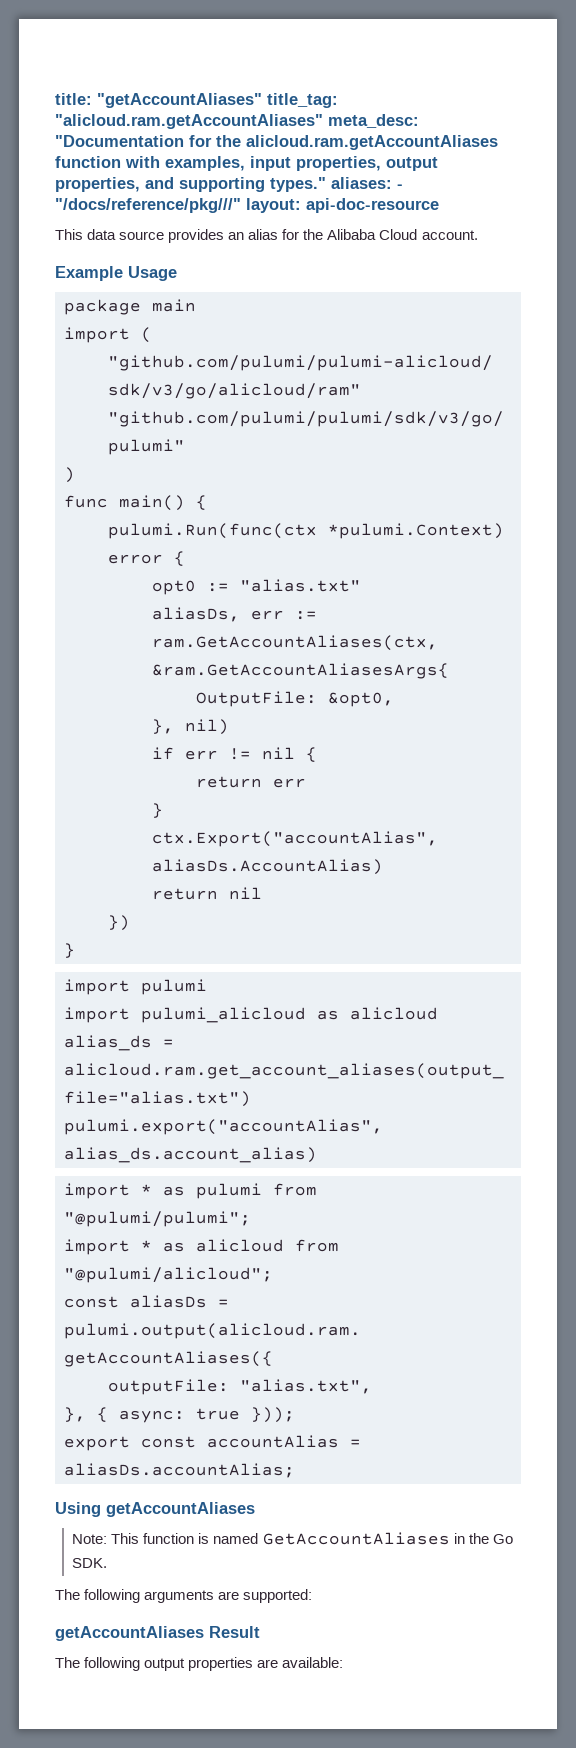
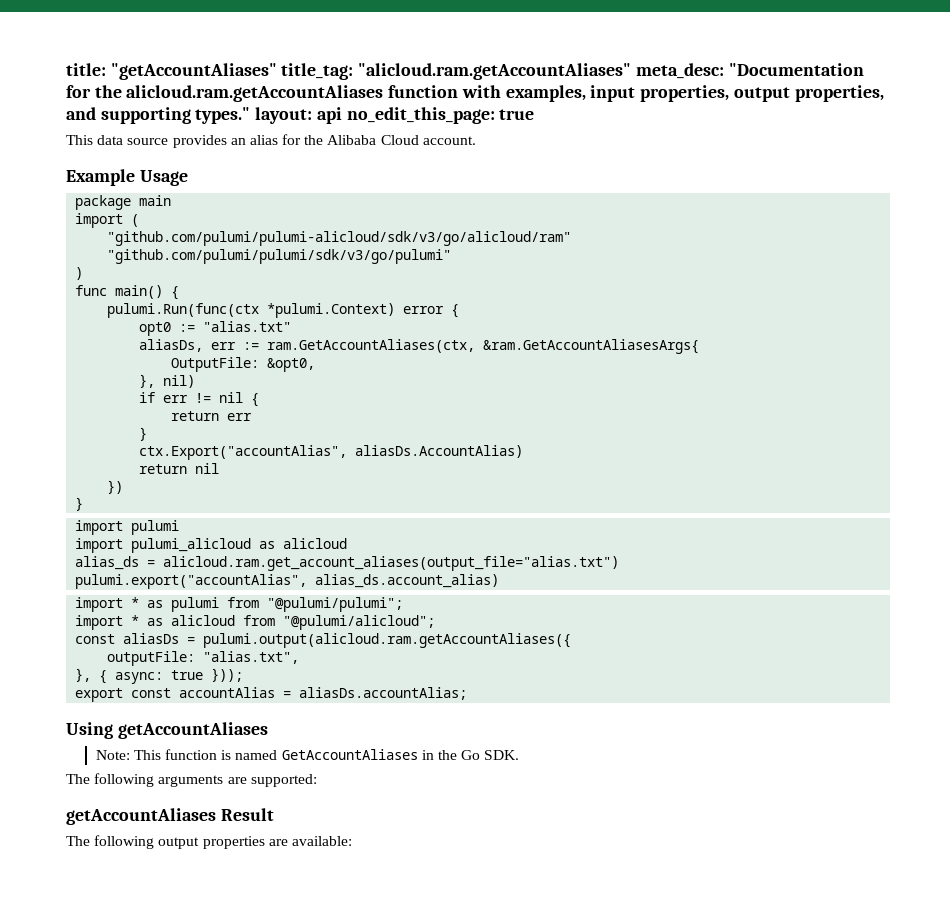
[331,177,403,189] [55,198,439,213] aliases: - "/docs/reference/pkg///" layout: api-doc-resource -> [255,107,535,124] layout: api no_edit_this_page: true

